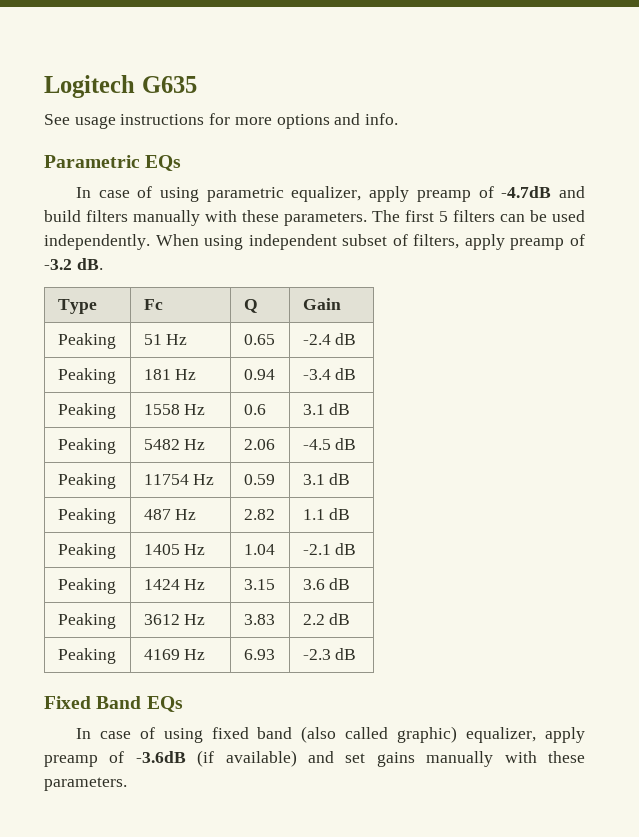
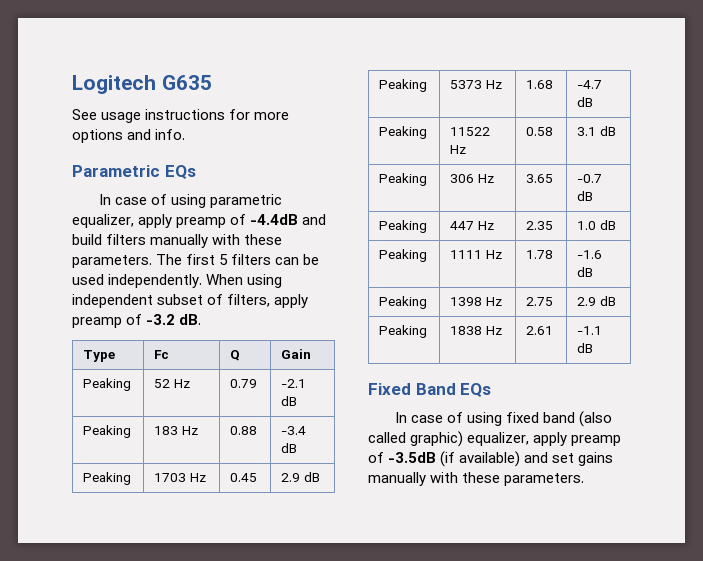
[501,186,552,198] -4.7dB -> [250,214,299,225] -4.4dB
[143,334,188,345] [243,334,275,345] [302,333,357,345] [57,368,116,384] [143,369,197,380] [243,369,275,380] 51 Hz | 0.65 | -2.4 dB // Peaking | 181 Hz | 0.94 -> [154,379,191,388] [230,379,258,388] [281,379,307,388] [281,396,298,406] [83,425,132,438] [154,426,199,435] [230,426,258,435] 52 Hz | 0.79 | -2.1 dB // Peaking | 183 Hz | 0.88
[143,404,206,415] [243,404,266,415] [302,403,351,415] [57,438,116,454] [143,439,206,450] [243,439,275,450] [302,438,357,450] [57,473,116,489] [143,474,215,485] [243,474,275,485] [302,473,351,485] [57,508,116,524] [143,509,197,520] [243,509,275,520] [302,508,351,520] [57,543,116,559] [143,544,206,555] [243,544,275,555] [302,543,357,555] [57,578,116,594] [143,579,206,590] [243,579,275,590] [302,578,351,590] [57,613,116,629] [143,614,206,625] [243,614,275,625] [302,613,351,625] [57,648,116,664] [143,649,206,660] [243,649,275,660] [302,649,331,660] 1558 Hz | 0.6 | 3.1 dB // Peaking | 5482 Hz | 2.06 | -4.5 dB // Peaking | 11754 Hz | 0.59 | 3.1 dB // Peaking | 487 Hz | 2.82 | 1.1 dB // Peaking | 1405 Hz | 1.04 | -2.1 dB // Peaking | 1424 Hz | 3.15 | 3.6 dB // Peaking | 3612 Hz | 3.83 | 2.2 dB // Peaking | 4169 Hz | 6.93 | -2.3 -> [154,473,207,482] [230,473,258,482] [281,472,321,482] [379,79,428,92] [450,80,503,89] [526,80,554,89] [577,80,603,89] [577,97,594,107] [379,126,428,139] [450,127,491,136] [450,145,467,154] [526,127,554,136] [577,126,617,136] [379,173,428,186] [450,174,495,183] [526,174,554,183] [577,174,603,183] [577,191,594,201] [379,220,428,233] [450,221,495,230] [526,221,554,230] [577,220,617,230] [379,249,428,262] [450,250,503,259] [526,250,554,259] [577,250,603,259] [577,267,594,277] [379,296,428,309] [450,297,503,306] [526,297,554,306] [577,296,617,306] [379,325,428,338] [450,326,503,335] [526,326,554,335] [577,326,603,335] 1703 Hz | 0.45 | 2.9 dB // Peaking | 5373 Hz | 1.68 | -4.7 dB // Peaking | 11522 Hz | 0.58 | 3.1 dB // Peaking | 306 Hz | 3.65 | -0.7 dB // Peaking | 447 Hz | 2.35 | 1.0 dB // Peaking | 1111 Hz | 1.78 | -1.6 dB // Peaking | 1398 Hz | 2.75 | 2.9 dB // Peaking | 1838 Hz | 2.61 | -1.1
[135,751,186,763] -3.6dB -> [388,452,437,463] -3.5dB

